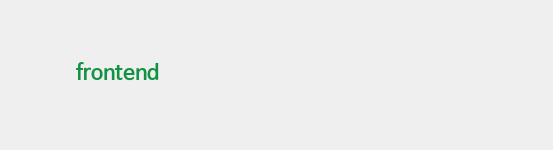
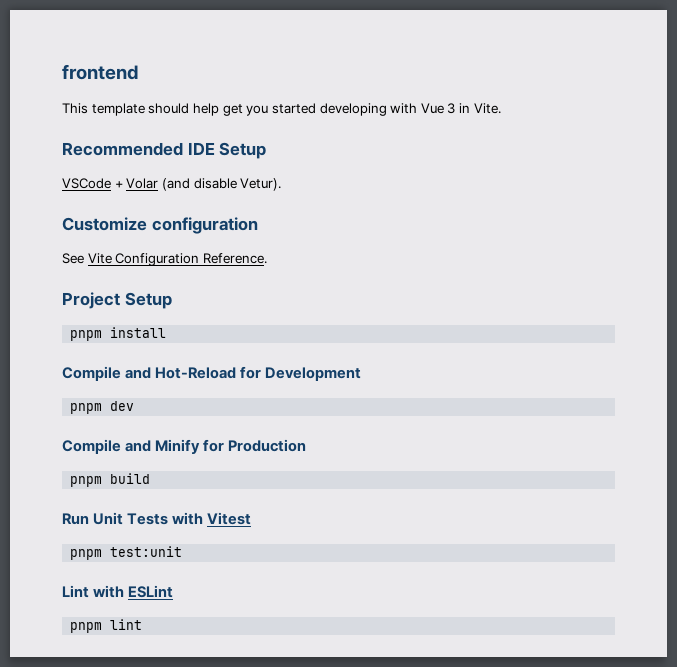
(159, 71) none -> [62,103,501,116] [62,142,267,159] [62,178,282,191] [62,217,258,234] [62,253,267,266] [62,292,172,309] [70,327,167,341] [62,366,362,381] [70,401,135,414] [62,439,307,454] [70,473,151,487] [62,512,252,525] [70,546,183,560] [62,585,174,598] [70,619,143,633] // This template should help get you started developing with Vue 3 in Vite. // Recommended IDE Setup // VSCode + Volar (and disable Vetur). // Customize configuration // See Vite Configuration Reference. // Project Setup // pnpm install // Compile and Hot-Reload for Development // pnpm dev // Compile and Minify for Production // pnpm build // Run Unit Tests with Vitest // pnpm test:unit // Lint with ESLint // pnpm lint

